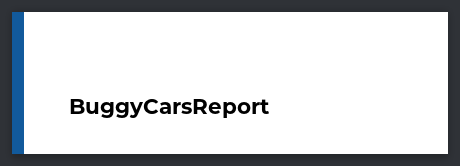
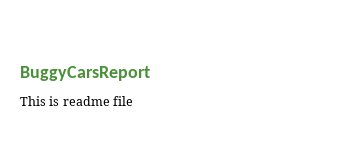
(269, 108) none -> [20,96,134,106] // This is readme file

